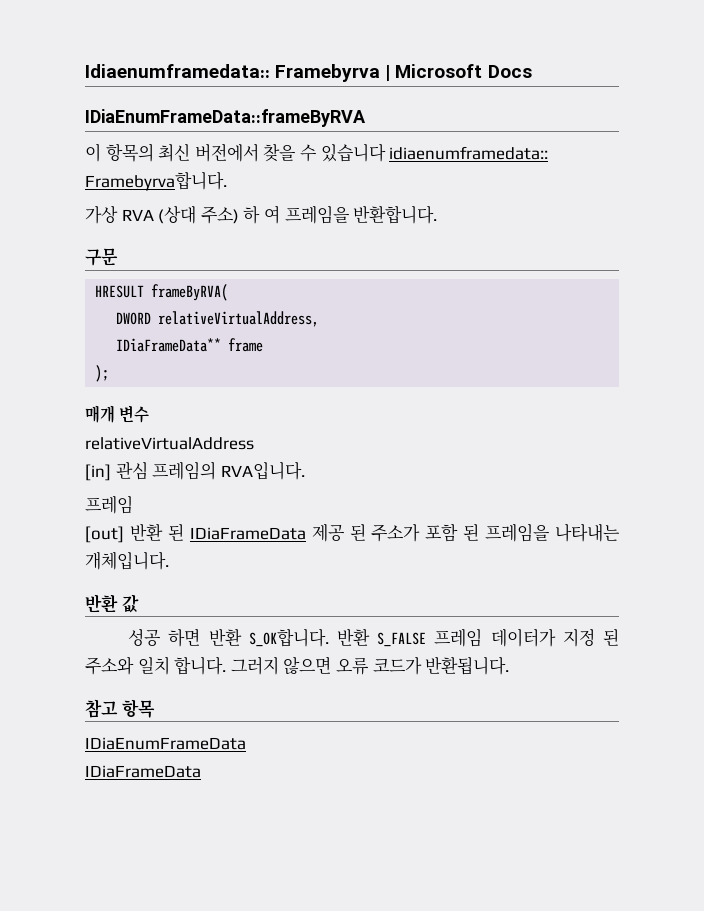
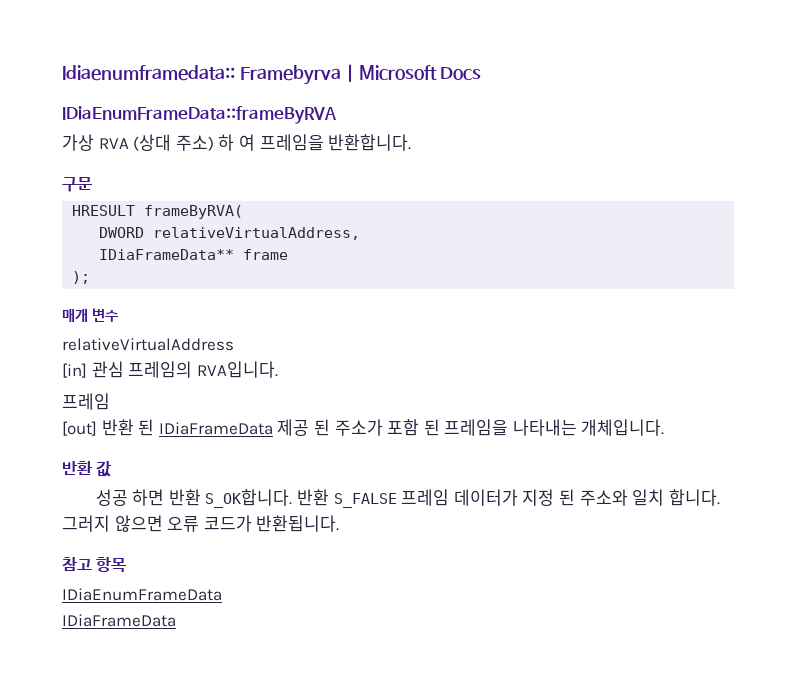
[85,143,549,162] [85,172,227,191] // 이 항목의 최신 버전에서 찾을 수 있습니다 idiaenumframedata:: Framebyrva합니다. -> (336, 115) none

